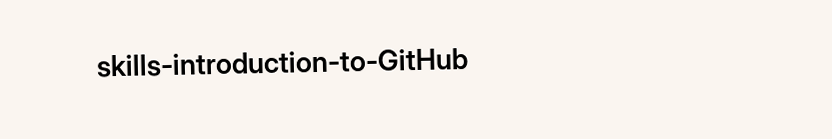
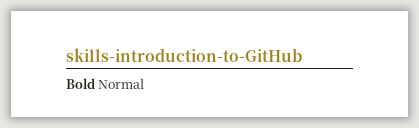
(469, 62) none -> [66,78,145,89] // Bold Normal

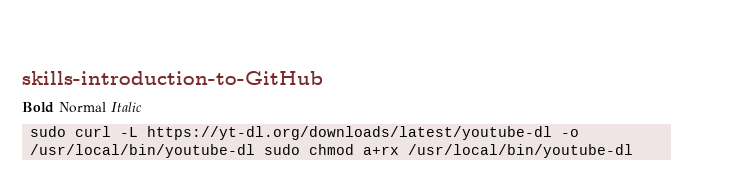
(145, 83) none -> [111,102,142,112] [30,126,580,140] [30,144,634,158] Italic // sudo curl -L https://yt-dl.org/downloads/latest/youtube-dl -o /usr/local/bin/youtube-dl sudo chmod a+rx /usr/local/bin/youtube-dl

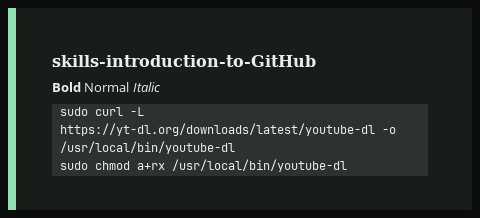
(256, 151) none -> (235, 147) //

